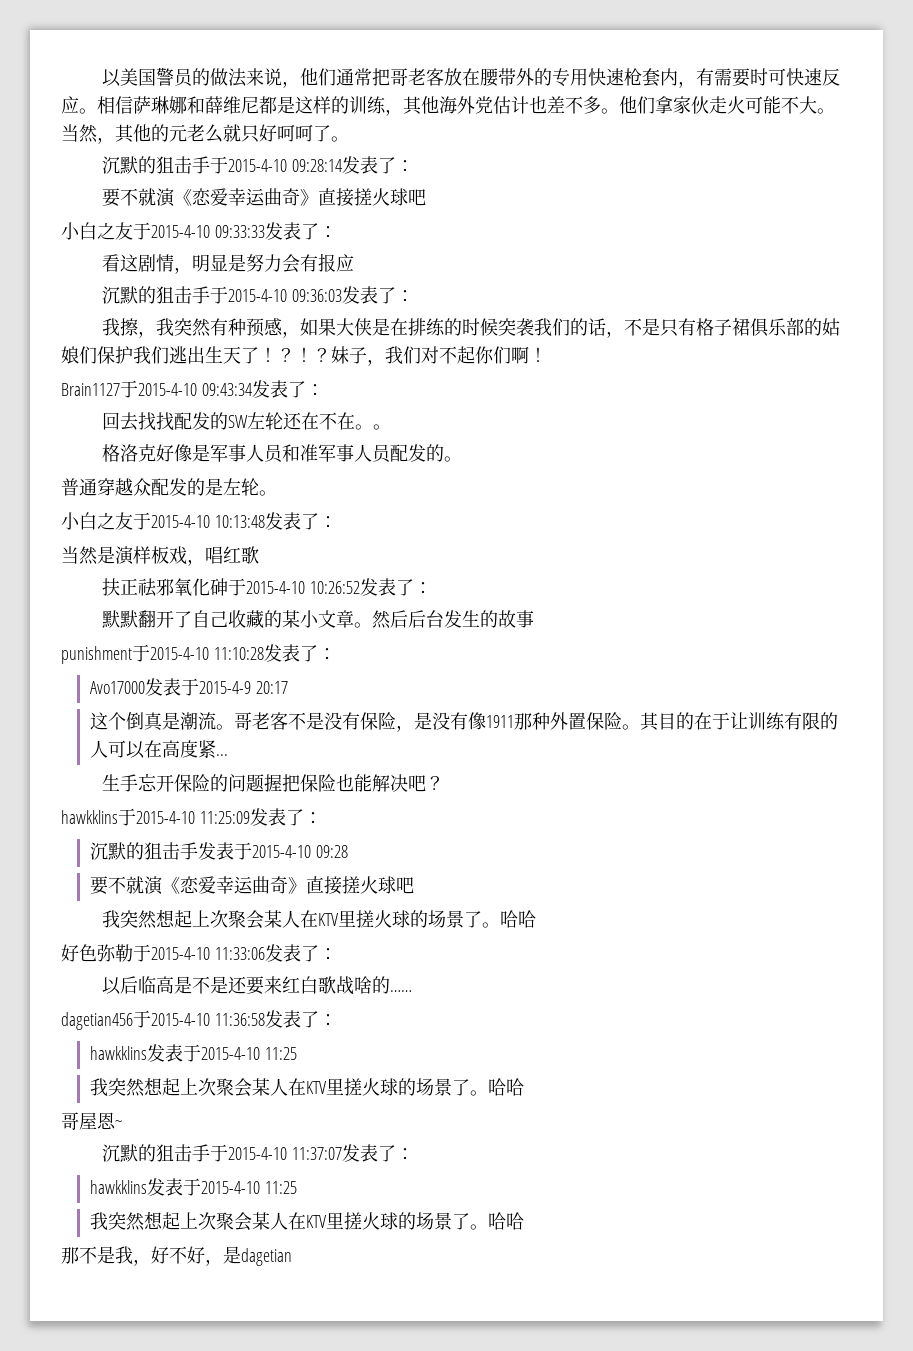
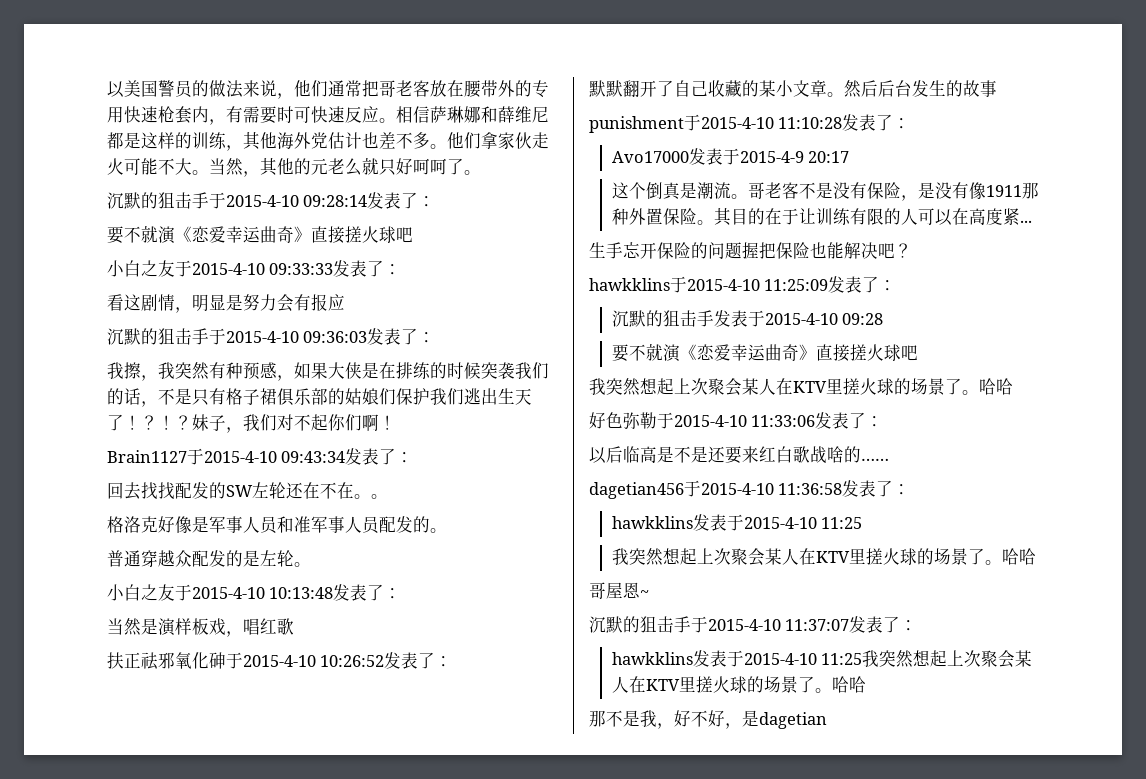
(297, 1187) // -> (863, 659) none

